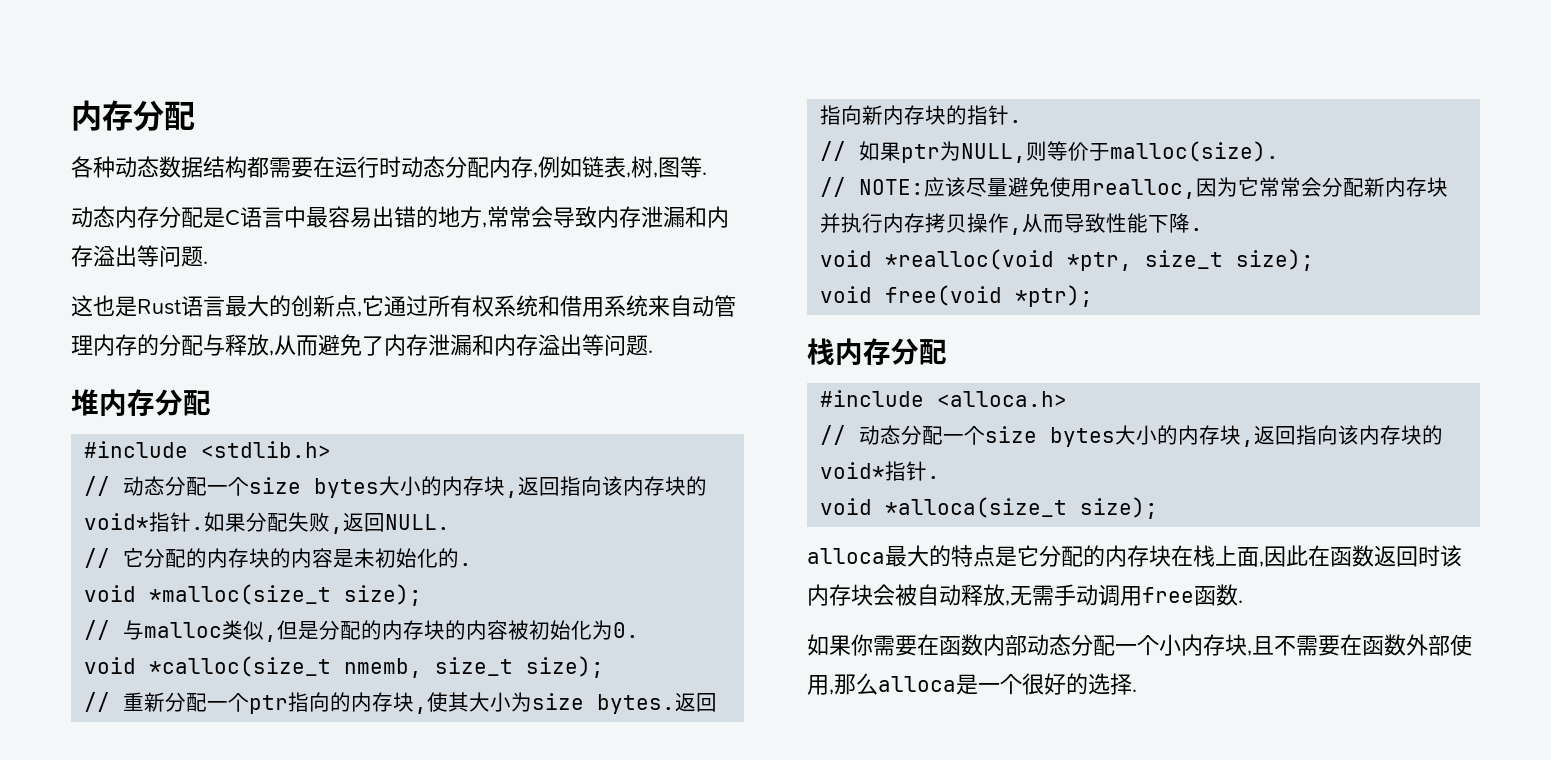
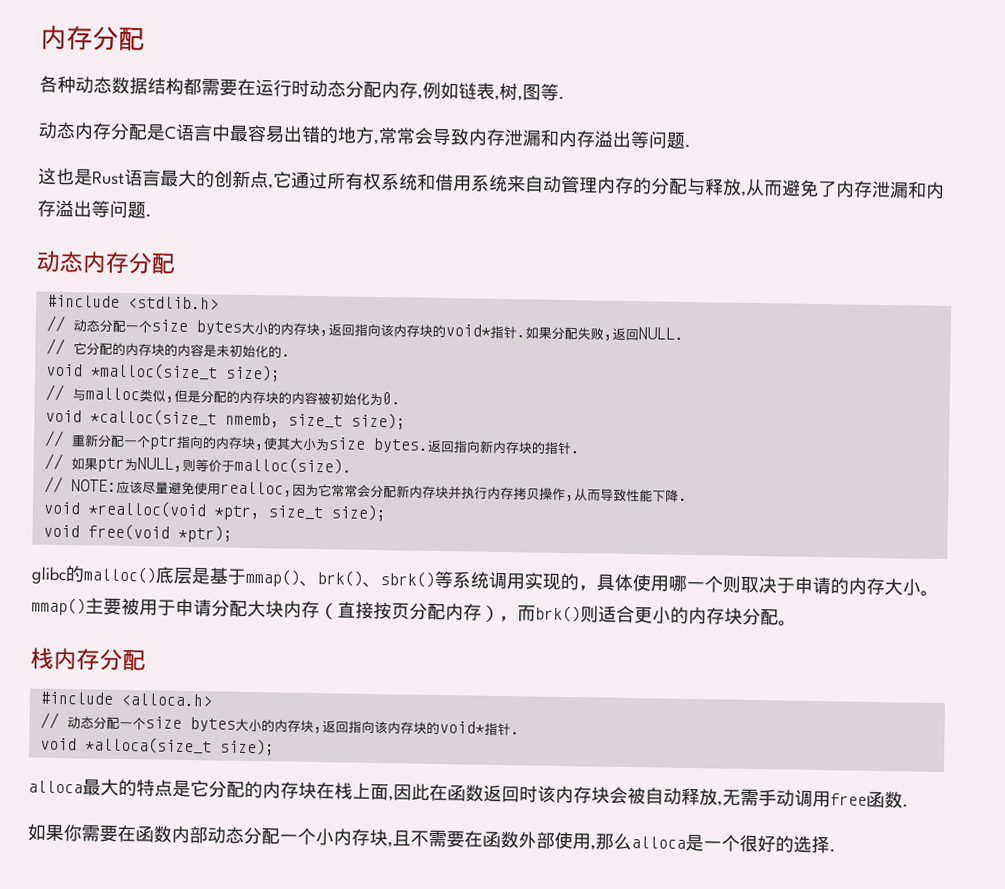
[71,389,99,416] 堆 -> [36,250,84,273] 动态
(1094, 296) none -> [31,565,939,597] [31,597,797,627] // glibc的malloc()底层是基于mmap()、brk()、sbrk()等系统调用实现的，具体使用哪一个则取决于申请的内存大小。mmap()主要被用于申请分配大块内存（直接按页分配内存），而brk()则适合更小的内存块分配。

